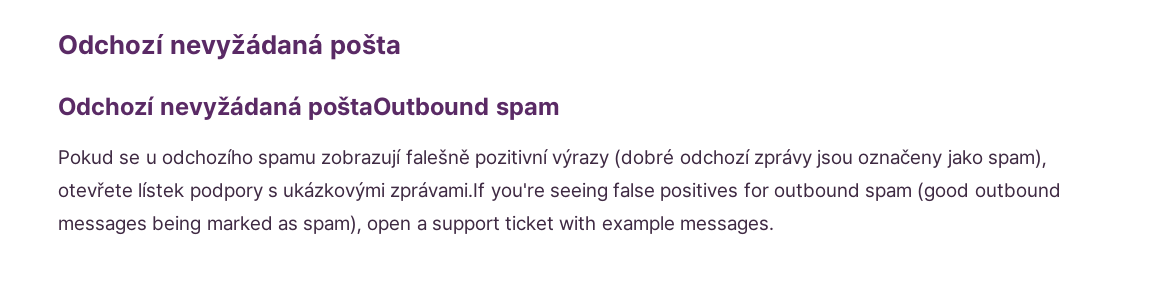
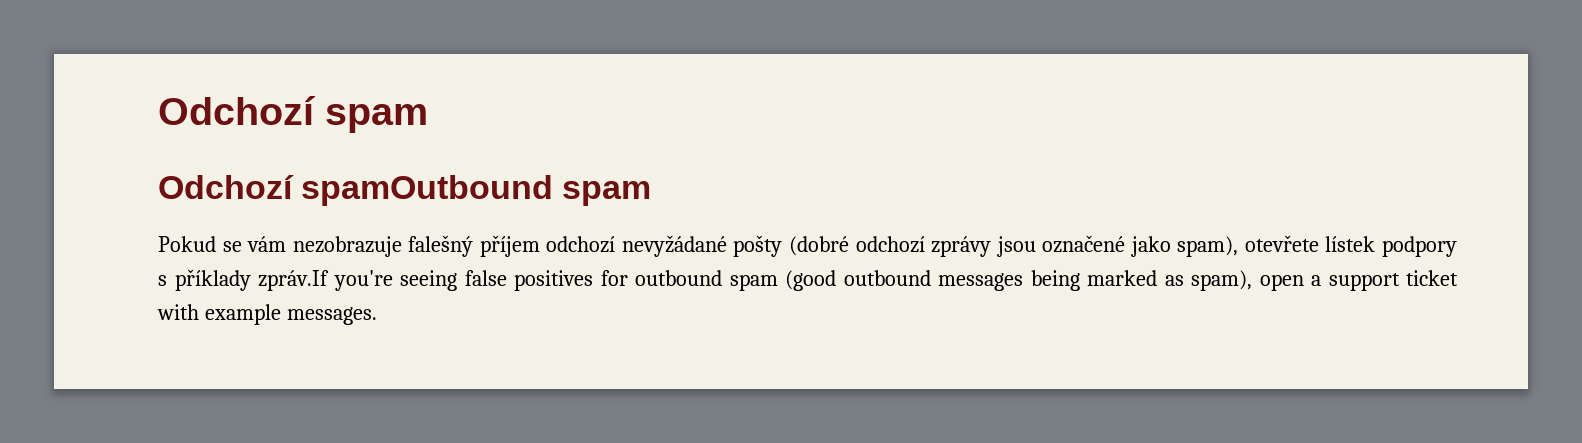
[58,33,402,60] [58,96,490,120] Odchozí nevyžádaná pošta // Odchozí nevyžádaná poštaOutbound -> [158,96,428,133] [158,175,554,206] Odchozí spam // Odchozí spamOutbound
[145,149,610,168] u odchozího spamu zobrazují falešně pozitivní výrazy -> [247,235,783,257] vám nezobrazuje falešný příjem odchozí nevyžádané pošty
[858,149,943,168] označeny -> [1042,235,1126,253] označené
[283,182,486,201] ukázkovými zprávami.If -> [174,269,329,291] příklady zpráv.If

